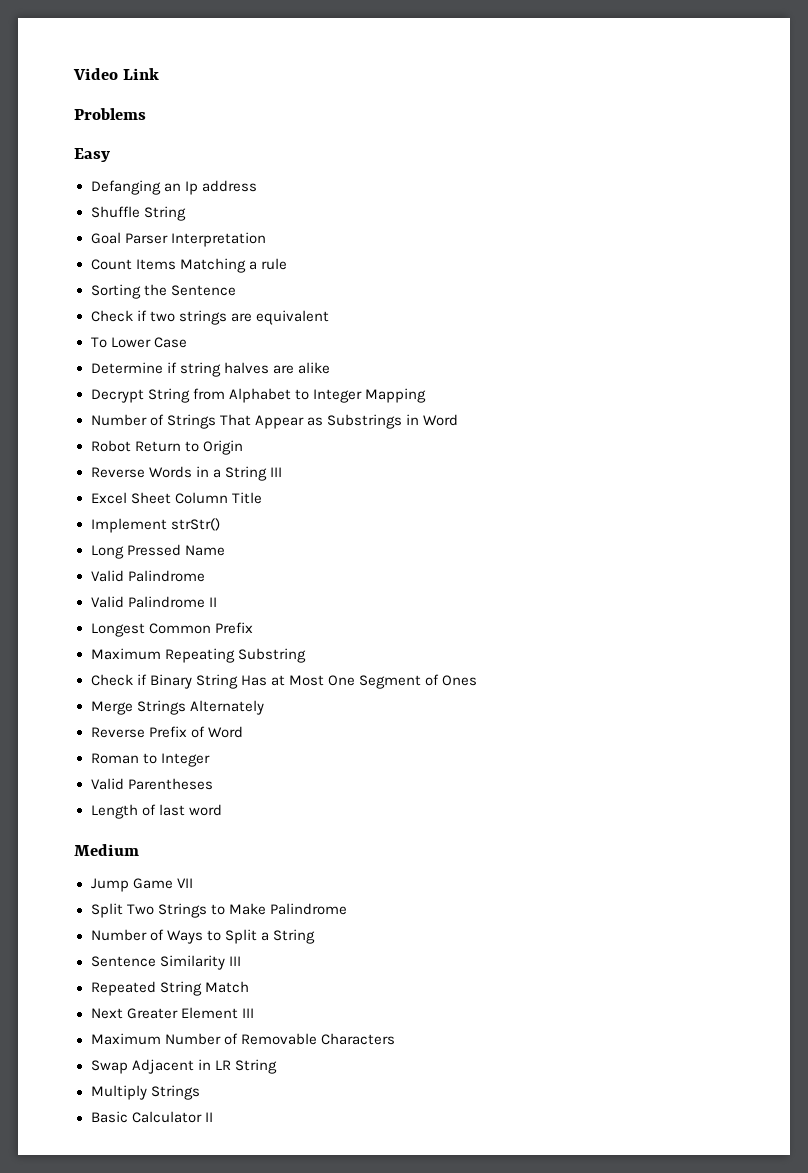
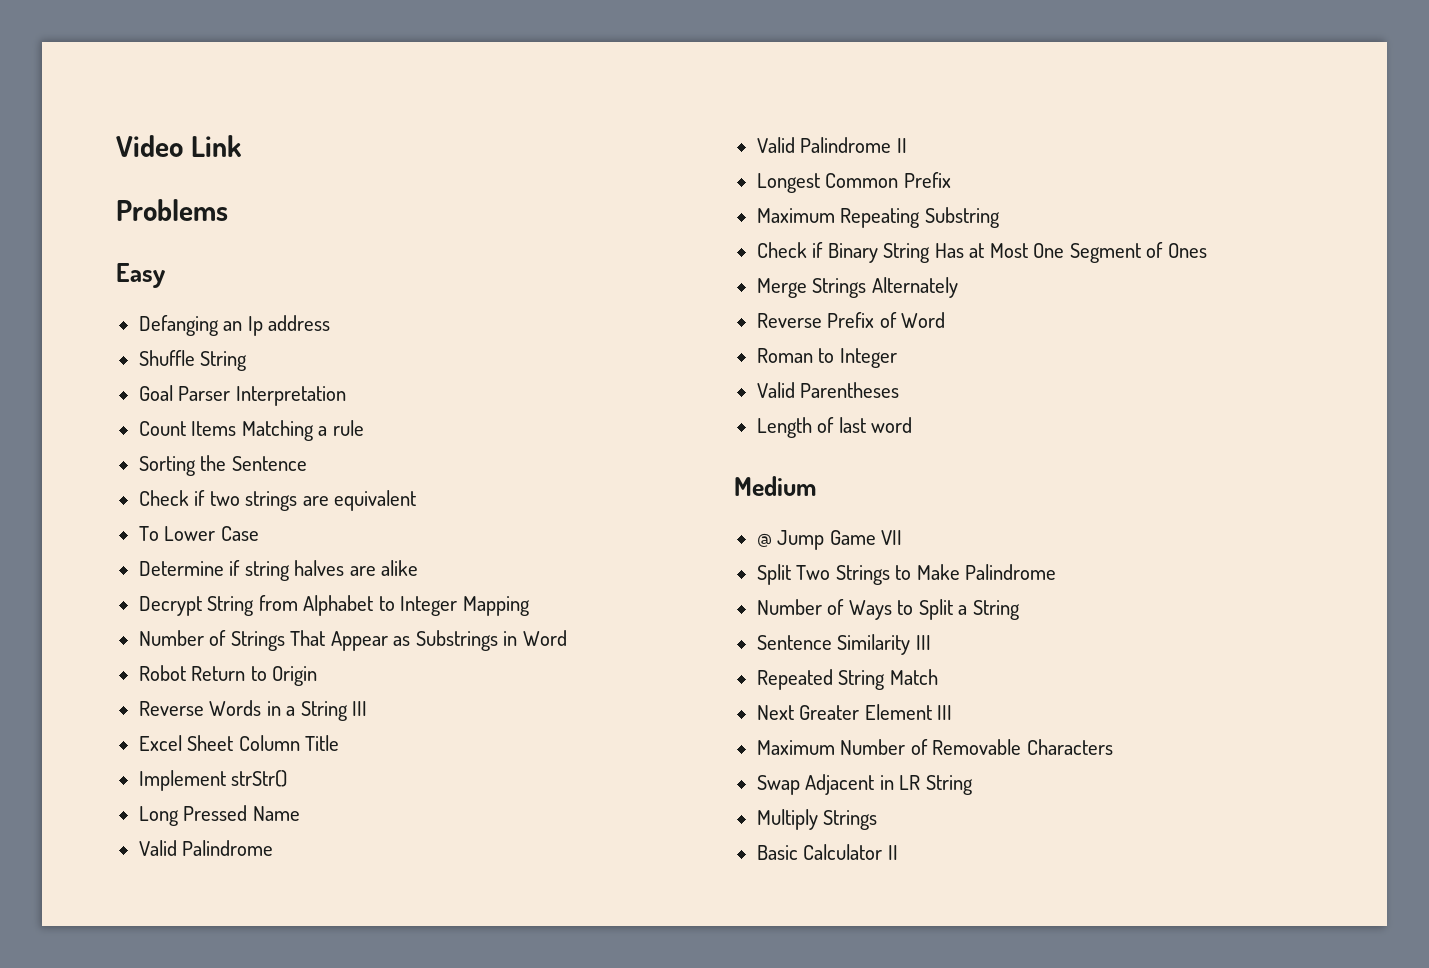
(139, 850) none -> [756,533,772,547] @

